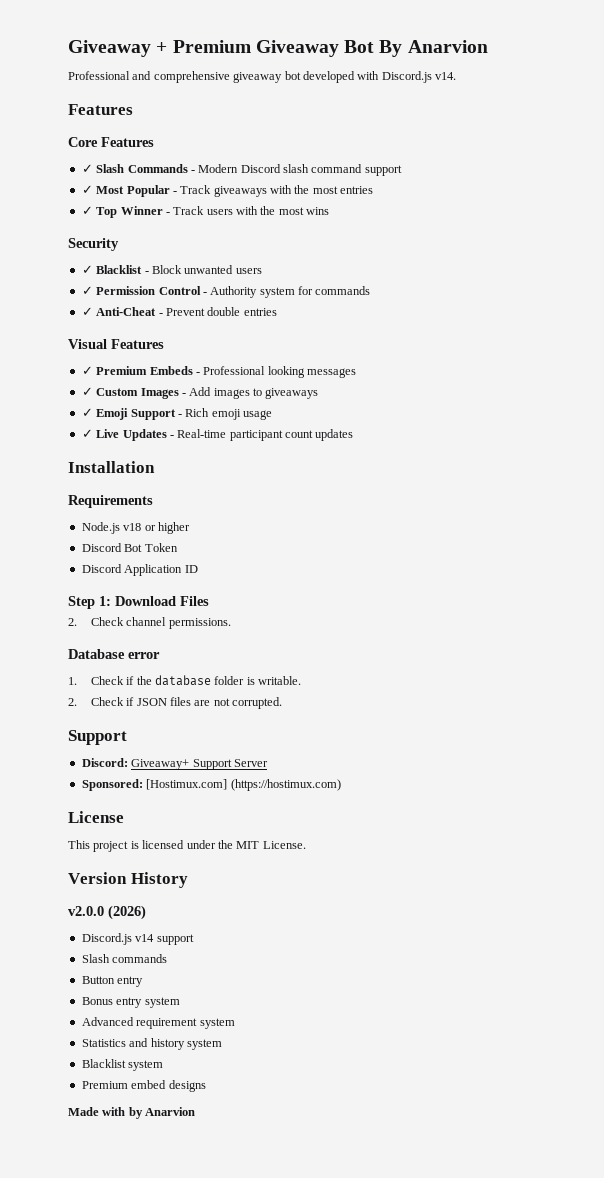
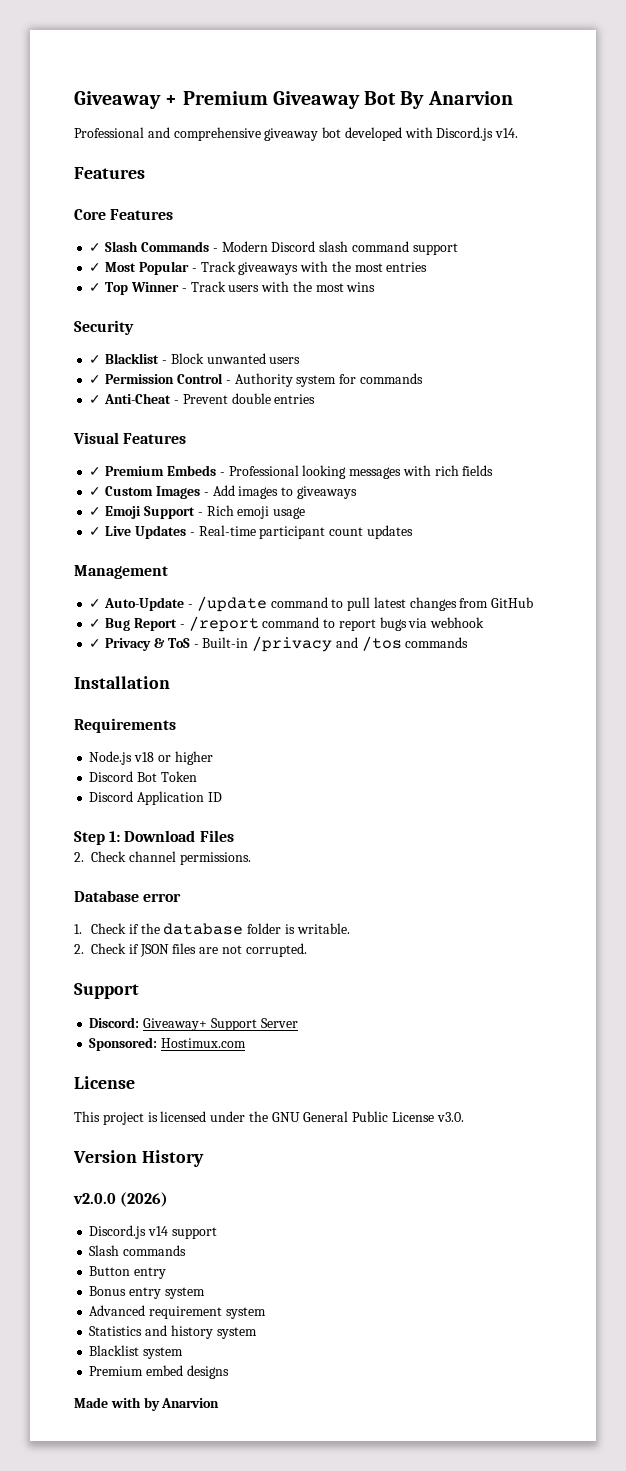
(356, 373) none -> [402,465,494,476] with rich fields
(354, 435) none -> [74,565,168,579] [89,596,534,612] [89,616,485,632] [89,636,469,652] // Management // ✓ Auto-Update - /update command to pull latest changes from GitHub // ✓ Bug Report - /report command to report bugs via webhook // ✓ Privacy & ToS - Built-in /privacy and /tos commands
[146,779,341,791] [Hostimux.com] (https://hostimux.com) -> [161,1038,247,1048] Hostimux.com
[236,841,306,849] MIT License. -> [271,1111,464,1122] GNU General Public License v3.0.

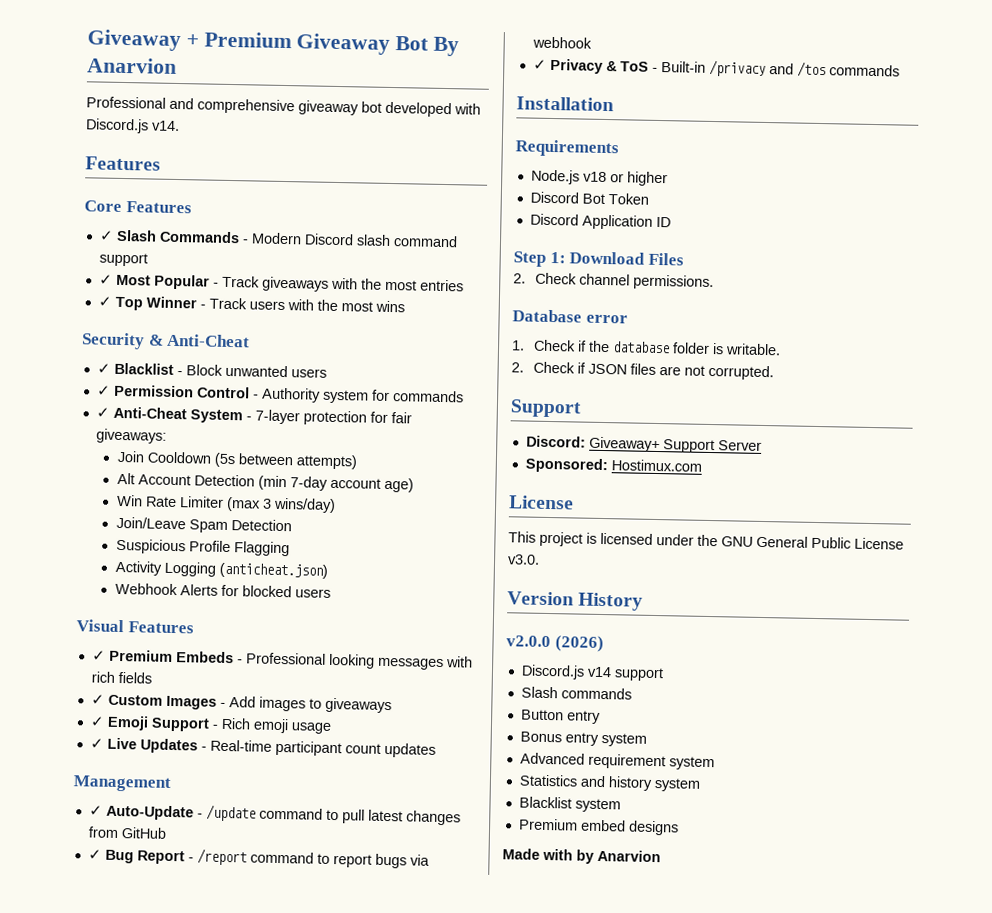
(134, 327) none -> [148,333,251,348] & Anti-Cheat
[173,393,316,404] - Prevent double entries -> [189,409,412,426] [95,428,167,444] [116,450,357,470] [116,472,414,493] [116,494,336,514] [115,516,292,533] [115,538,290,557] [114,560,328,579] [114,582,331,598] System - 7-layer protection for fair giveaways: // Join Cooldown (5s between attempts) // Alt Account Detection (min 7-day account age) // Win Rate Limiter (max 3 wins/day) // Join/Leave Spam Detection // Suspicious Profile Flagging // Activity Logging (anticheat.json) // Webhook Alerts for blocked users

